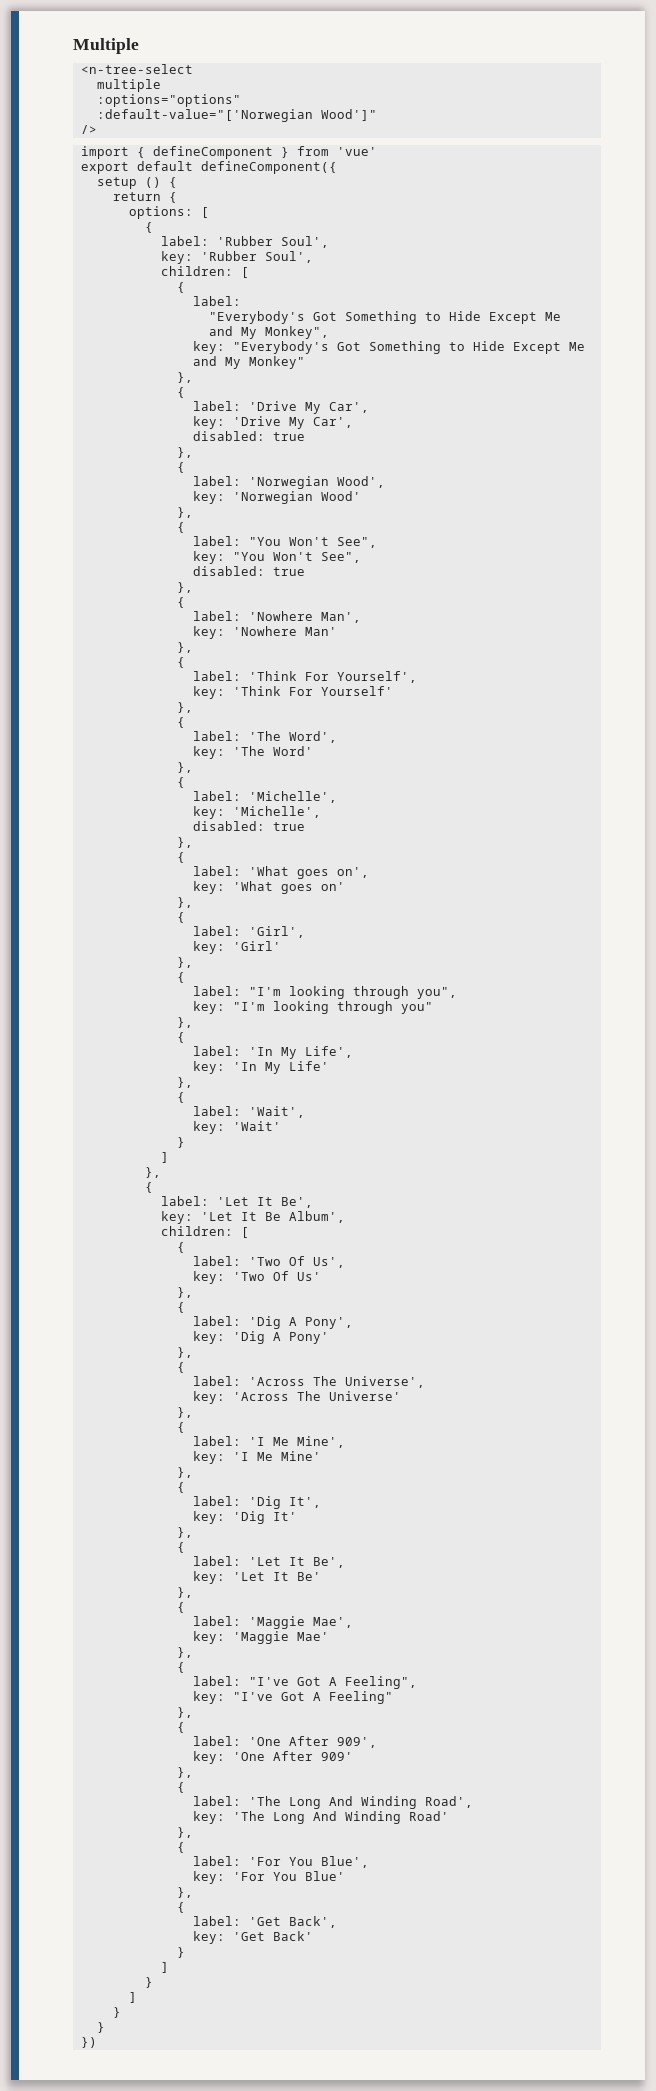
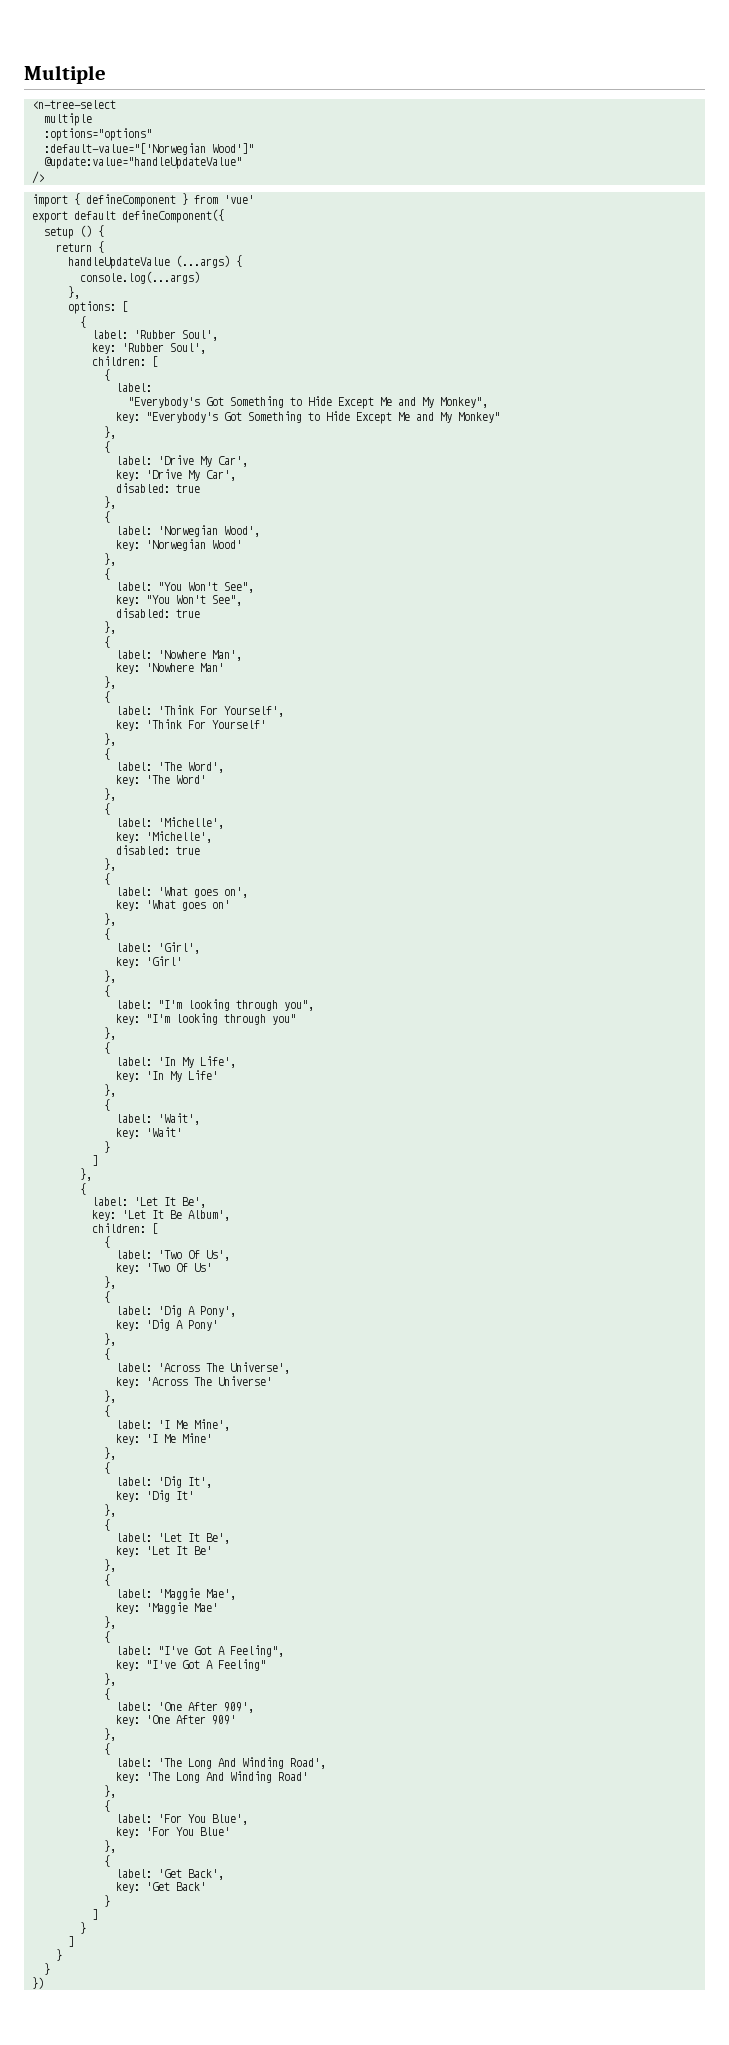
(378, 115) none -> [43,157,242,169] // @update:value="handleUpdateValue"
(178, 197) none -> [67,255,242,269] [79,271,200,284] [67,286,80,299] // handleUpdateValue (...args) { // console.log(...args) // },

